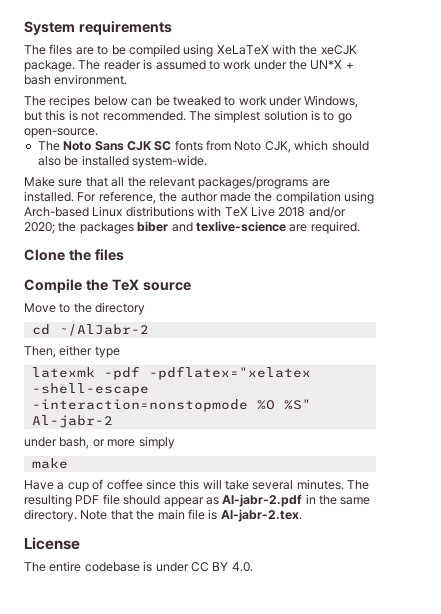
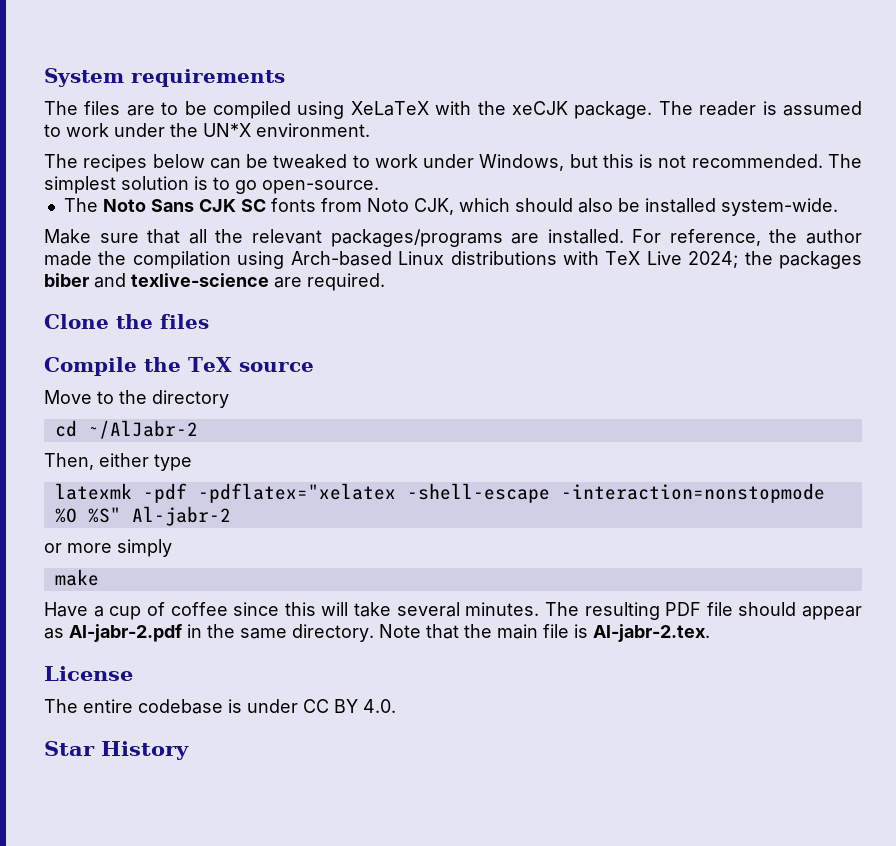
[345,62,354,69] [24,75,51,85] + bash -> (251, 130) none
[278,206,346,218] [24,222,55,234] 2018 and/or 2020; -> [688,251,739,268] 2024;
[24,437,90,449] under bash, -> (231, 516) none
(253, 567) none -> [44,741,189,760] // Star History

